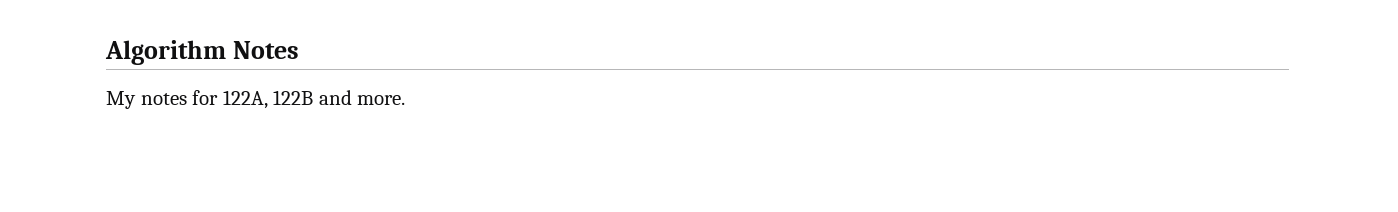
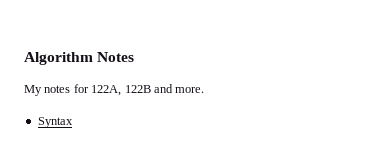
(406, 100) none -> [37,117,73,128] // Syntax

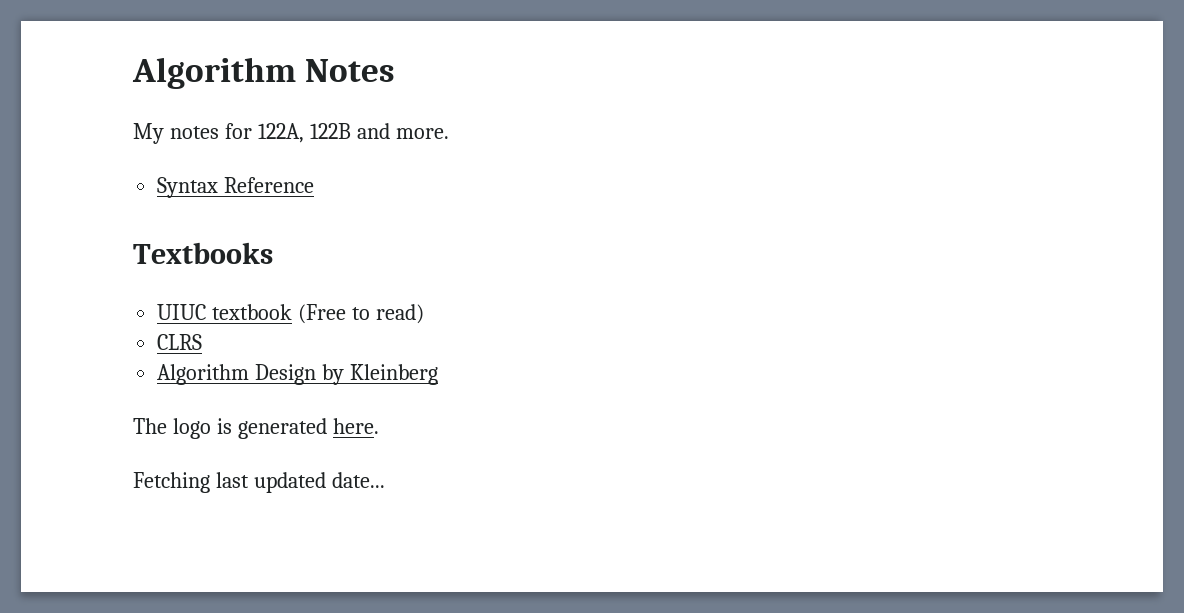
(73, 122) none -> [224,177,315,193] [133,242,273,264] [157,304,424,324] [157,334,203,350] [157,364,439,385] [133,418,379,439] [133,472,385,493] Reference // Textbooks // UIUC textbook (Free to read) // CLRS // Algorithm Design by Kleinberg // The logo is generated here. // Fetching last updated date...

